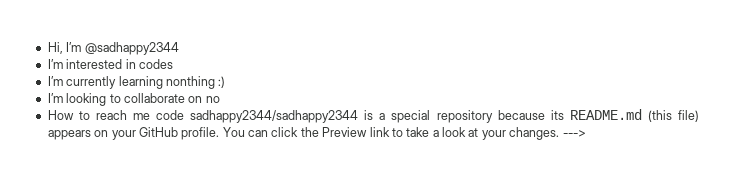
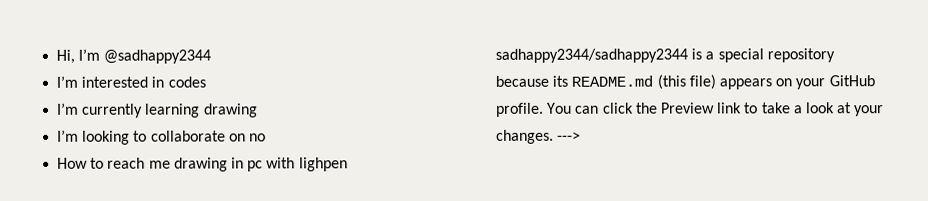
[165,76,226,89] nonthing :) -> [203,103,258,118] drawing
[156,110,185,120] code -> [173,157,348,172] drawing in pc with lighpen

